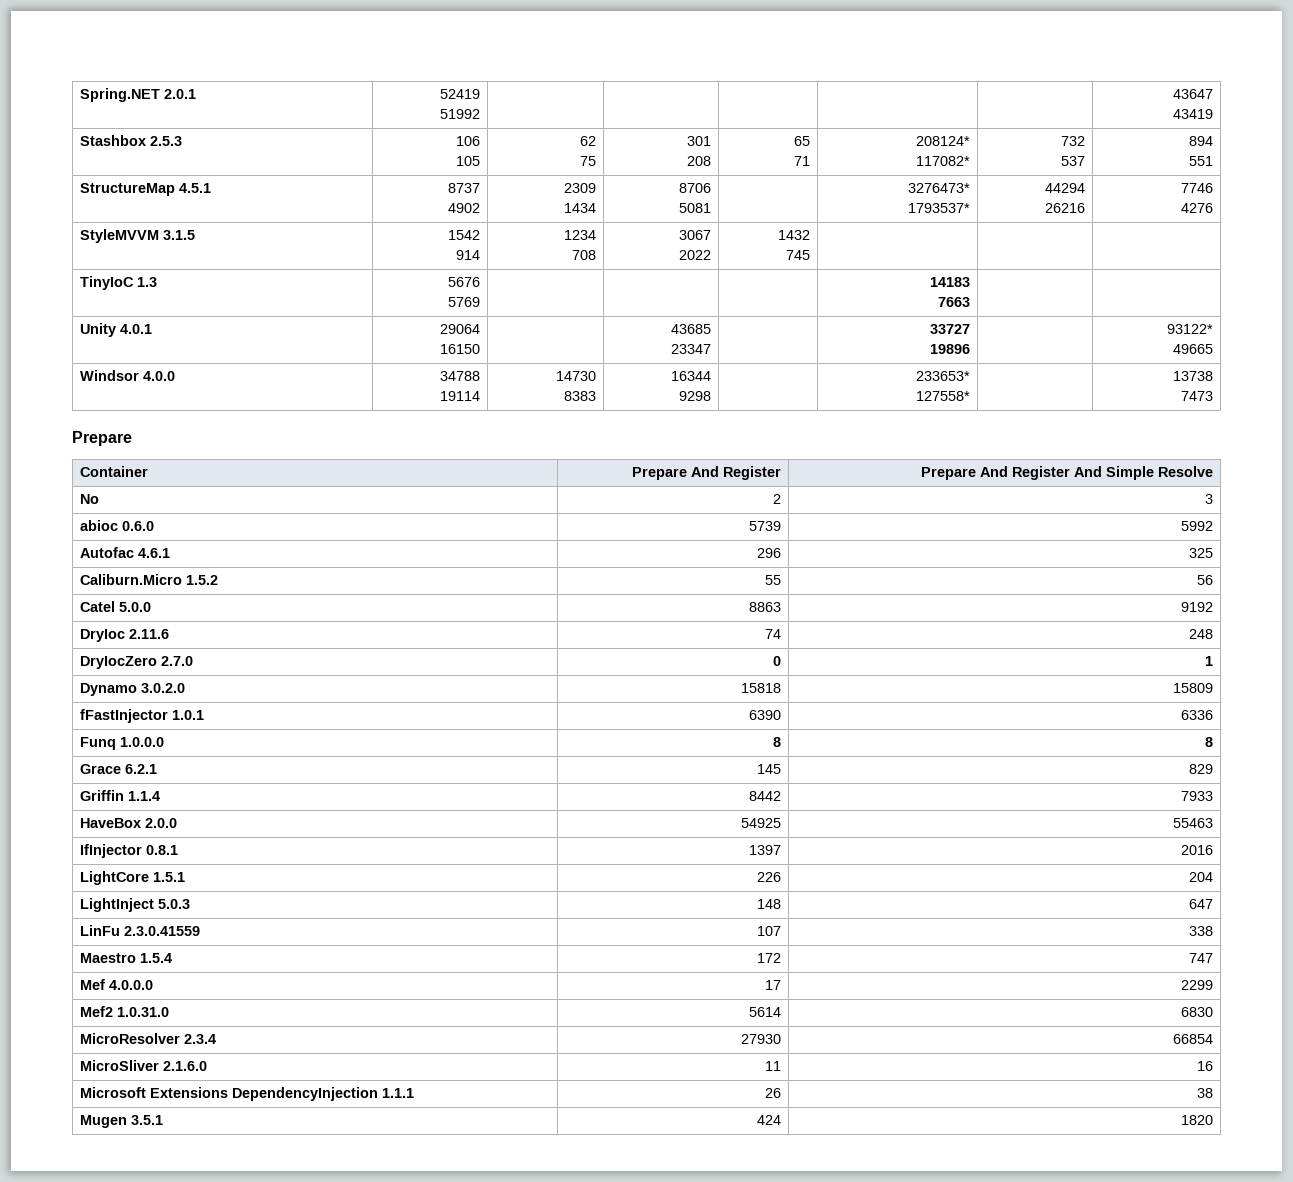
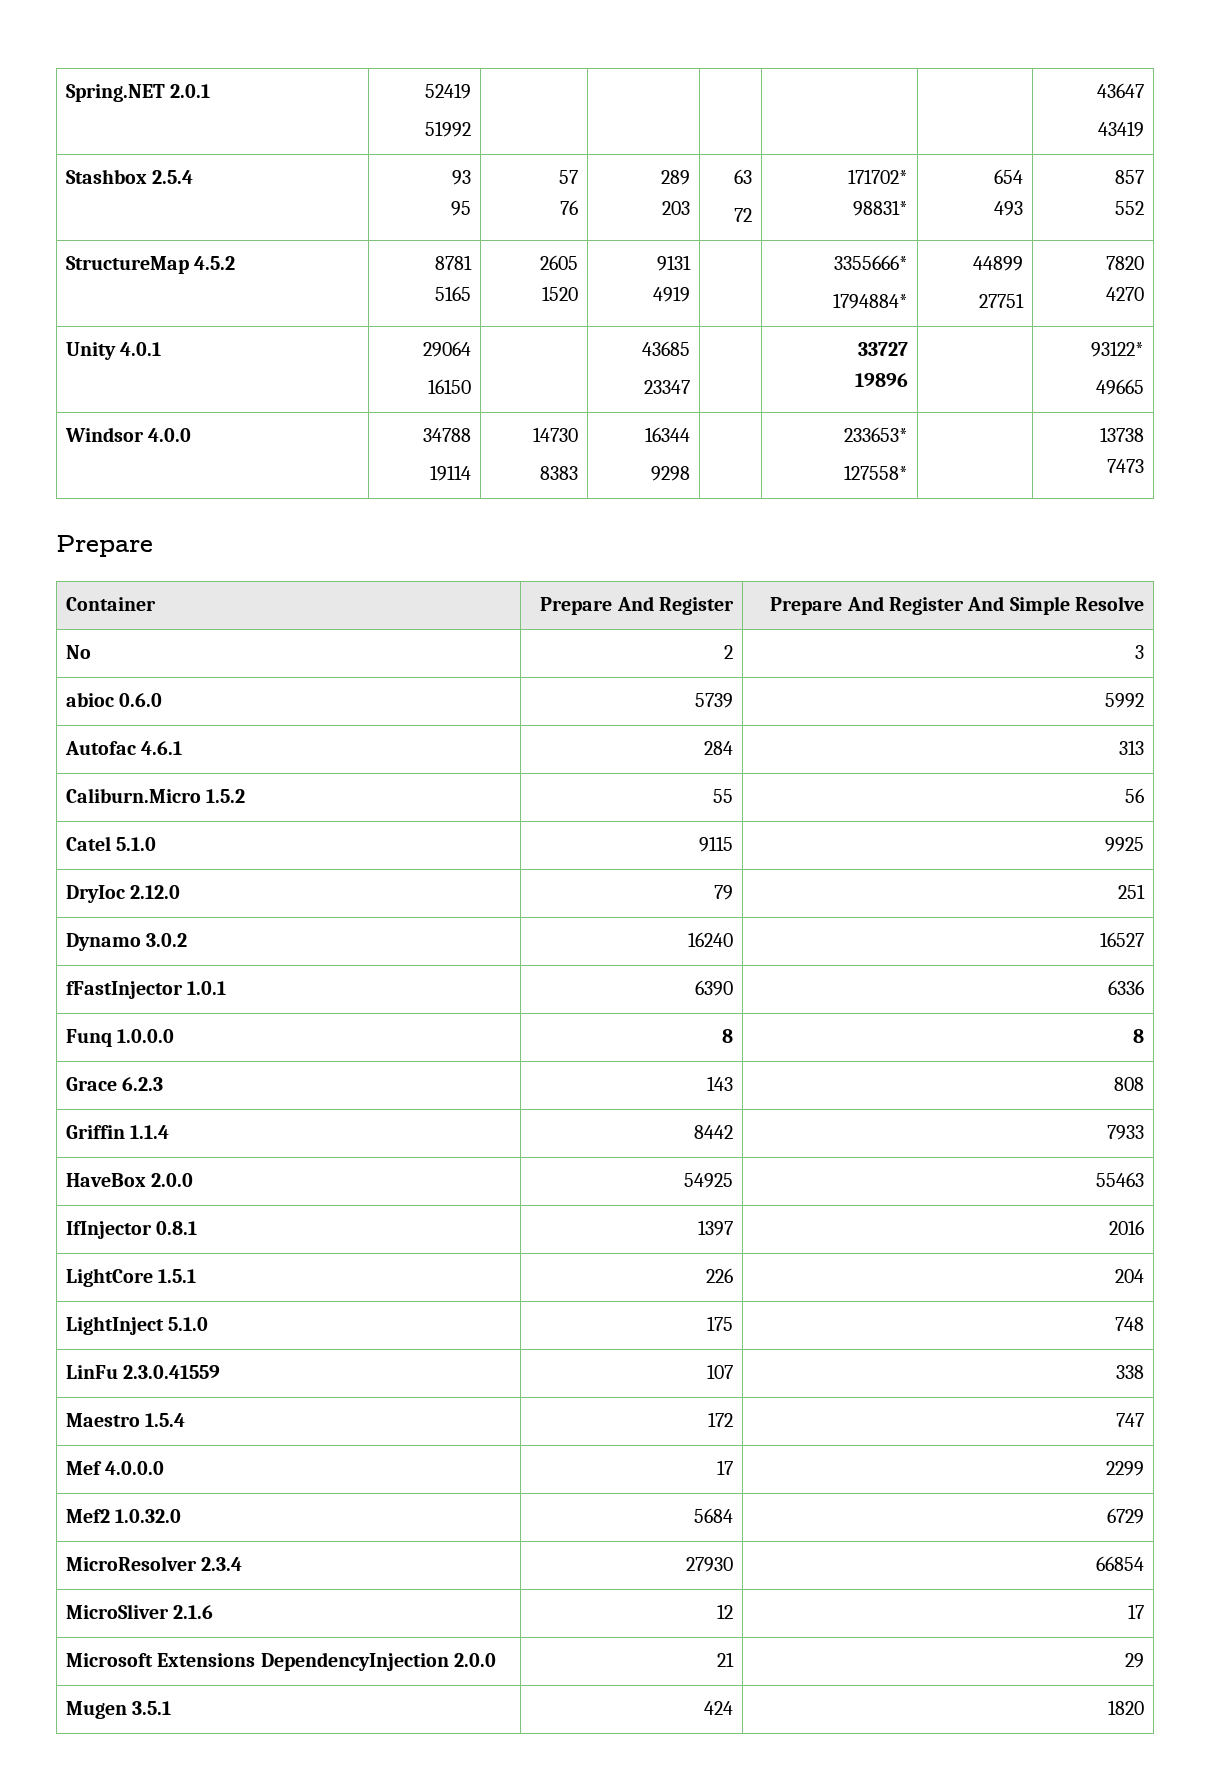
[150,136,183,146] [455,136,480,146] [455,156,480,166] [579,136,596,146] [579,156,596,166] [686,136,711,146] [686,156,711,166] [793,136,810,146] [793,156,810,166] [915,136,970,146] [915,156,970,166] [1060,136,1085,146] [1060,156,1085,166] [1188,136,1213,146] [1188,156,1213,166] [80,183,212,196] [447,183,480,193] [447,203,480,213] [563,183,596,193] [563,203,596,213] [678,183,711,193] [678,203,711,213] [907,183,970,193] [907,203,970,213] [1044,183,1085,193] [1044,203,1085,213] [1180,183,1213,193] [1180,203,1213,213] [80,229,196,243] [447,230,480,240] [455,250,480,260] [563,230,596,240] [571,250,596,260] [678,230,711,240] [678,250,711,260] [777,230,810,240] [785,250,810,260] [80,276,158,290] [447,277,480,287] [447,297,480,307] [929,277,970,287] [937,297,970,307] 2.5.3 | 106 // 105 | 62 // 75 | 301 // 208 | 65 // 71 | 208124* // 117082* | 732 // 537 | 894 // 551 // StructureMap 4.5.1 | 8737 // 4902 | 2309 // 1434 | 8706 // 5081 | | 3276473* // 1793537* | 44294 // 26216 | 7746 // 4276 // StyleMVVM 3.1.5 | 1542 // 914 | 1234 // 708 | 3067 // 2022 | 1432 // 745 | | | // TinyIoC 1.3 | 5676 // 5769 | | | | 14183 // 7663 | | -> [152,170,194,184] [452,170,472,185] [451,201,472,216] [559,170,579,184] [560,200,579,215] [661,170,691,185] [662,201,691,215] [734,169,753,184] [734,208,753,222] [848,169,909,184] [853,200,909,216] [994,169,1024,184] [994,201,1024,216] [1115,170,1145,184] [1115,201,1145,215] [65,256,236,274] [435,255,473,270] [435,286,472,301] [540,255,579,270] [542,286,579,301] [657,255,692,271] [653,286,691,302] [834,255,909,270] [833,293,909,309] [973,256,1024,271] [979,293,1025,308] [1106,256,1145,270] [1106,287,1145,301] 2.5.4 | 93 // 95 | 57 // 76 | 289 // 203 | 63 // 72 | 171702* // 98831* | 654 // 493 | 857 // 552 // StructureMap 4.5.2 | 8781 // 5165 | 2605 // 1520 | 9131 // 4919 | | 3355666* // 1794884* | 44899 // 27751 | 7820 // 4270
[756,548,781,558] [1188,548,1213,558] 296 | 325 -> [704,741,734,755] [1119,740,1145,755] 284 | 313
[119,602,152,612] [748,602,781,612] [1180,602,1213,612] [80,629,170,642] [764,629,781,639] [1188,629,1213,639] [80,656,194,669] [772,656,781,666] [1204,656,1213,666] [80,683,186,696] [740,683,781,693] [1172,683,1213,693] 5.0.0 | 8863 | 9192 // DryIoc 2.11.6 | 74 | 248 // DryIocZero 2.7.0 | 0 | 1 // Dynamo 3.0.2.0 | 15818 | 15809 -> [116,837,157,851] [699,836,734,852] [1105,837,1145,852] [65,885,181,903] [714,885,734,900] [1118,884,1146,899] [65,933,188,951] [688,932,734,947] [1100,932,1145,947] 5.1.0 | 9115 | 9925 // DryIoc 2.12.0 | 79 | 251 // Dynamo 3.0.2 | 16240 | 16527
[125,764,158,774] [756,764,781,774] [1188,764,1213,774] 6.2.1 | 145 | 829 -> [122,1077,164,1091] [707,1076,734,1091] [1114,1077,1145,1091] 6.2.3 | 143 | 808
[158,899,191,909] [756,899,781,909] [1188,899,1213,909] 5.0.3 | 148 | 647 -> [168,1317,209,1331] [707,1316,734,1331] [1115,1317,1145,1331] 5.1.0 | 175 | 748
[117,1007,170,1017] [748,1007,781,1017] [1180,1007,1213,1017] 1.0.31.0 | 5614 | 6830 -> [115,1509,182,1523] [694,1508,734,1523] [1107,1508,1145,1524] 1.0.32.0 | 5684 | 6729
[163,1061,208,1071] [764,1061,781,1071] [1196,1061,1213,1071] 2.1.6.0 | 11 | 16 -> [173,1605,214,1619] [717,1604,734,1619] [1128,1604,1145,1619] 2.1.6 | 12 | 17
[382,1088,415,1098] [764,1088,781,1098] [1196,1088,1213,1098] 1.1.1 | 26 | 38 -> [454,1653,497,1667] [717,1652,735,1667] [1125,1653,1145,1668] 2.0.0 | 21 | 29

